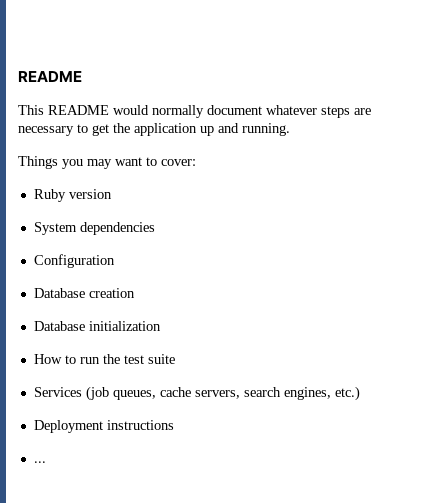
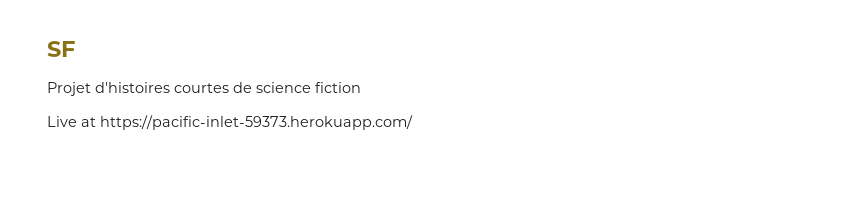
[18,71,82,82] [18,105,371,118] [18,123,290,136] [18,156,196,169] [33,189,112,202] [33,222,155,235] [33,254,115,268] [33,288,135,298] [33,321,161,331] [33,354,175,364] [33,386,360,401] [33,420,174,433] [33,461,46,463] README // This README would normally document whatever steps are necessary to get the application up and running. // Things you may want to cover: // Ruby version // System dependencies // Configuration // Database creation // Database initialization // How to run the test suite // Services (job queues, cache servers, search engines, etc.) // Deployment instructions // ... -> [47,41,75,57] [47,82,361,96] [47,115,413,130] SF // Projet d'histoires courtes de science fiction // Live at https://pacific-inlet-59373.herokuapp.com/

